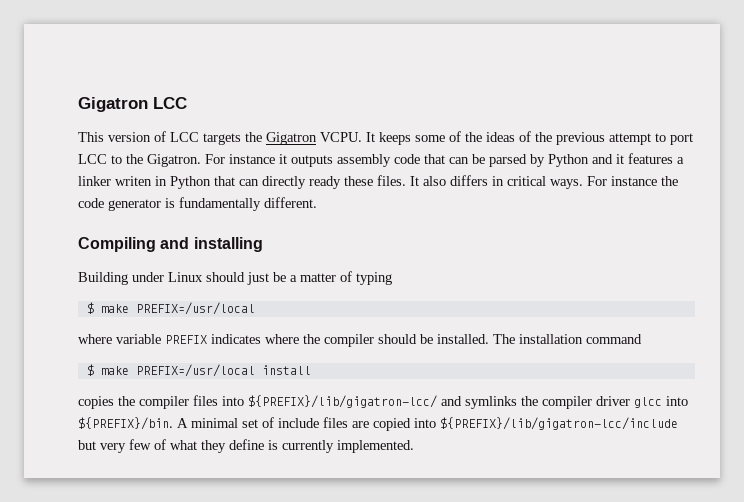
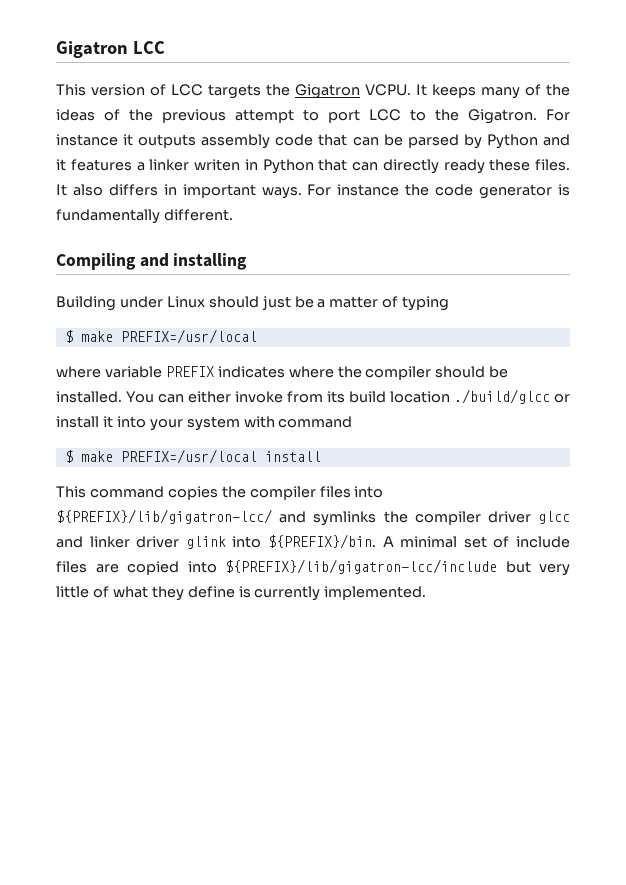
[415,135,445,142] some -> [481,87,520,99] many
[507,176,546,186] critical -> [182,184,256,198] important
[493,334,583,344] The installation -> [126,389,570,404] [56,416,275,431] You can either invoke from its build location ./build/glcc or install it into your system with
(311, 370) none -> [56,486,164,498] This command
(662, 402) none -> [56,536,226,549] and linker driver glink
[129,439,151,450] few -> [56,586,89,598] little

